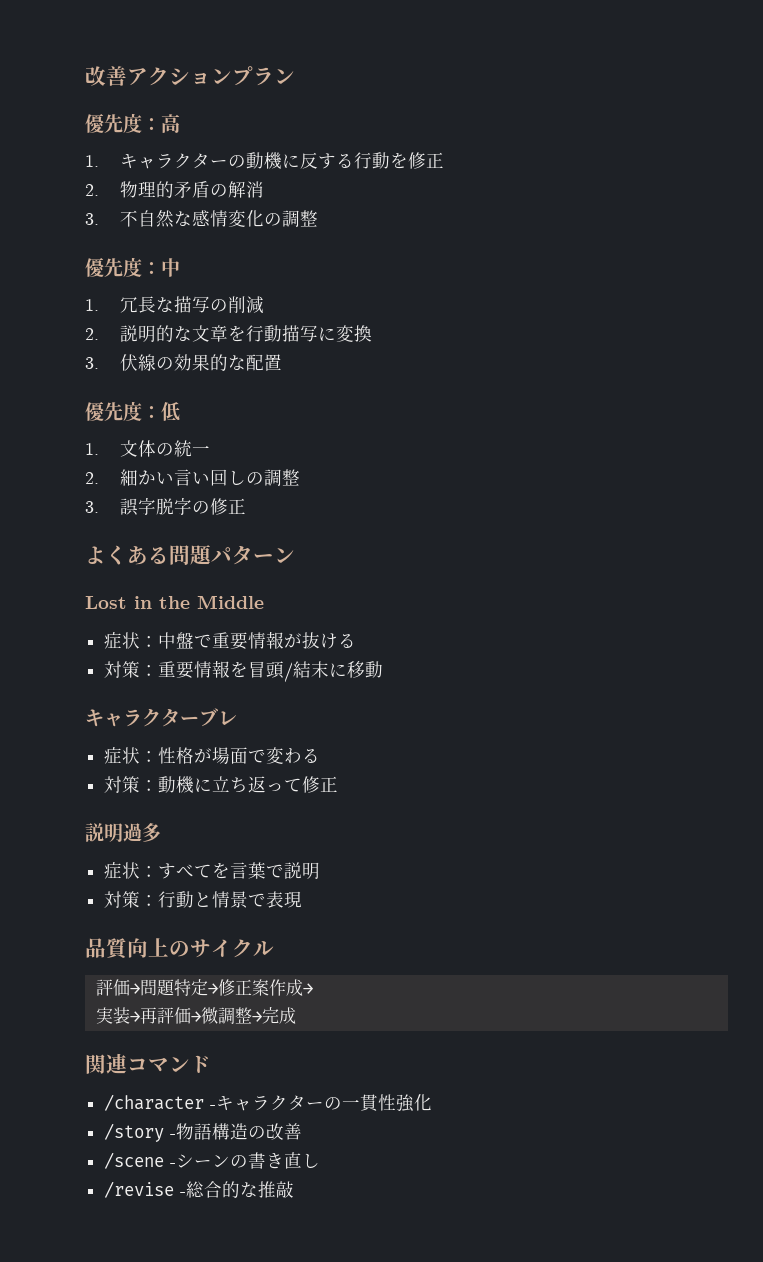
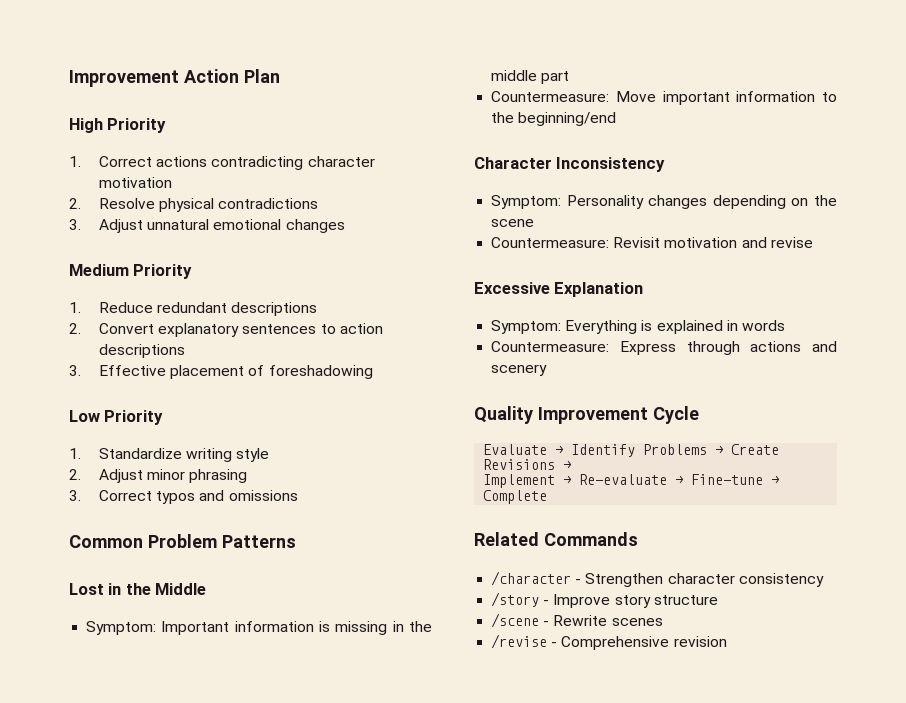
[85,66,295,86] [85,113,180,133] [85,152,444,169] [85,181,264,198] [85,210,318,228] [85,257,180,277] [85,296,264,314] [85,325,372,343] [85,354,282,371] [85,401,180,421] [85,440,210,457] [85,469,300,486] [85,497,246,516] [85,545,295,565] [85,595,264,609] [104,631,357,650] [104,660,384,683] [85,708,237,727] [104,747,321,764] [104,776,339,793] [85,823,161,842] [104,862,321,880] [104,891,303,908] [85,938,274,960] [95,979,314,997] [95,1007,296,1024] [85,1053,211,1074] [104,1094,433,1112] 改善アクションプラン // 優先度：高 // 1.キャラクターの動機に反する行動を修正 // 2.物理的矛盾の解消 // 3.不自然な感情変化の調整 // 優先度：中 // 1.冗長な描写の削減 // 2.説明的な文章を行動描写に変換 // 3.伏線の効果的な配置 // 優先度：低 // 1.文体の統一 // 2.細かい言い回しの調整 // 3.誤字脱字の修正 // よくある問題パターン // Lost in the Middle // 症状：中盤で重要情報が抜ける // 対策：重要情報を冒頭/結末に移動 // キャラクターブレ // 症状：性格が場面で変わる // 対策：動機に立ち返って修正 // 説明過多 // 症状：すべてを言葉で説明 // 対策：行動と情景で表現 // 品質向上のサイクル // 評価→問題特定→修正案作成→ // 実装→再評価→微調整→完成 // 関連コマンド // /character -キャラクターの一貫性強化 -> [69,69,280,87] [69,118,167,133] [69,156,375,170] [98,177,172,188] [69,198,319,212] [69,219,345,233] [69,264,193,279] [69,302,318,316] [69,323,383,337] [98,344,185,358] [69,365,373,379] [69,410,164,425] [69,448,270,462] [69,469,248,483] [69,490,298,504] [69,534,296,548] [69,583,207,595] [86,621,432,635] [491,70,570,84] [491,91,837,105] [491,112,617,126] [474,157,666,172] [491,195,837,209] [491,219,535,227] [491,237,813,248] [474,282,644,297] [491,320,785,334] [491,341,837,355] [491,364,548,376] [474,406,699,424] [483,444,780,457] [483,459,572,470] [483,474,780,488] [483,490,548,504] [474,532,638,546] [491,571,824,587] Improvement Action Plan // High Priority // 1. Correct actions contradicting character motivation // 2. Resolve physical contradictions // 3. Adjust unnatural emotional changes // Medium Priority // 1. Reduce redundant descriptions // 2. Convert explanatory sentences to action descriptions // 3. Effective placement of foreshadowing // Low Priority // 1. Standardize writing style // 2. Adjust minor phrasing // 3. Correct typos and omissions // Common Problem Patterns // Lost in the Middle // Symptom: Important information is missing in the middle part // Countermeasure: Move important information to the beginning/end // Character Inconsistency // Symptom: Personality changes depending on the scene // Countermeasure: Revisit motivation and revise // Excessive Explanation // Symptom: Everything is explained in words // Countermeasure: Express through actions and scenery // Quality Improvement Cycle // Evaluate → Identify Problems → Create Revisions → // Implement → Re-evaluate → Fine-tune → Complete // Related Commands // /character - Strengthen character consistency
[176,1123,303,1140] 物語構造の改善 -> [553,594,718,608] Improve story structure
[176,1152,321,1169] シーンの書き直し -> [553,615,663,626] Rewrite scenes
[186,1181,295,1198] 総合的な推敲 -> [561,636,727,650] Comprehensive revision

